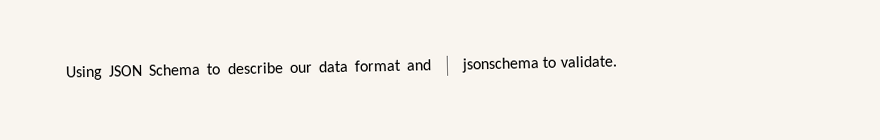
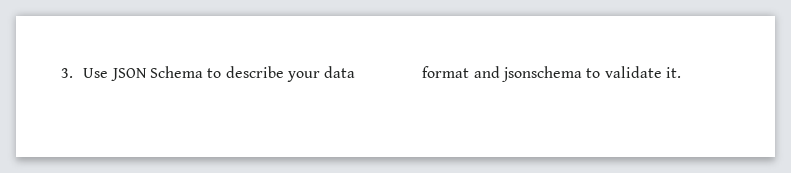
[65,65,103,81] Using -> [61,68,109,78] 3. Use
[288,64,313,74] our -> [286,71,320,82] your
[559,55,617,68] validate. -> [604,66,681,78] validate it.

